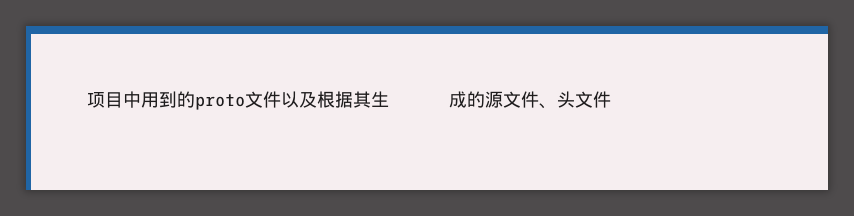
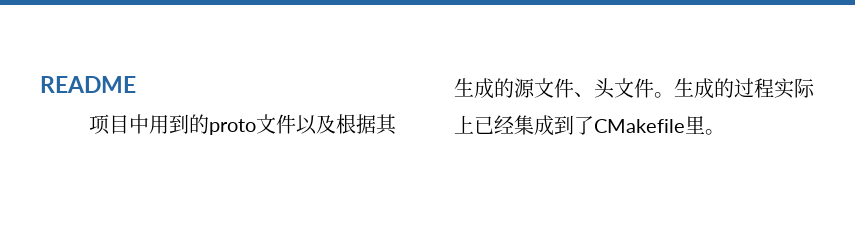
(87, 100) none -> [40,76,136,93] README //
(611, 99) none -> [654,78,815,99] [454,115,725,136] 。生成的过程实际上已经集成到了CMakefile里。

